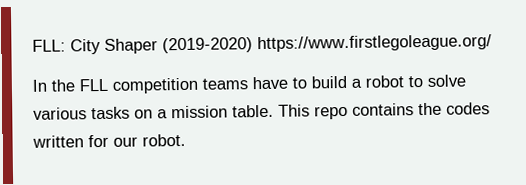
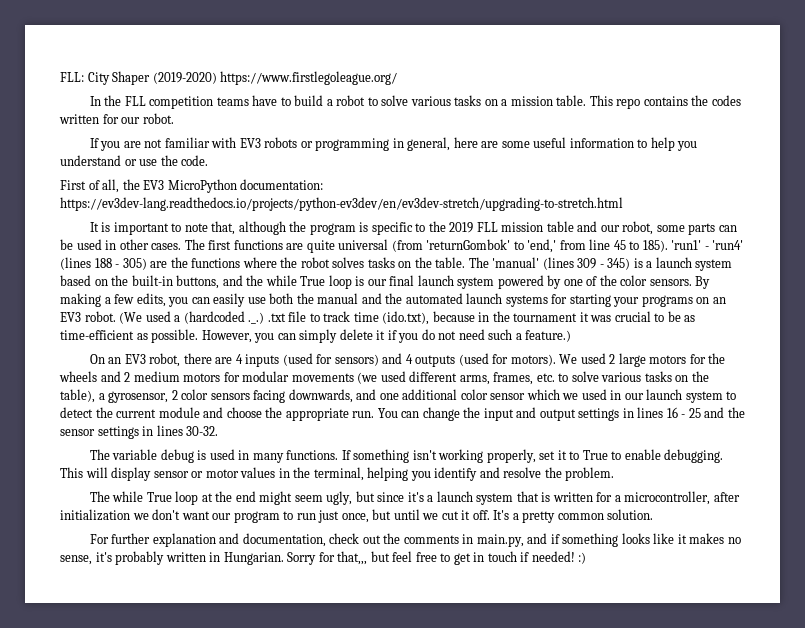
(186, 140) none -> [89,137,698,151] [60,155,209,166] [60,179,324,193] [60,197,623,211] [89,221,737,235] [60,239,744,253] [60,257,733,271] [60,275,711,289] [60,293,726,307] [60,311,696,325] [60,329,572,343] [89,353,726,367] [59,371,709,385] [60,389,737,403] [60,407,745,421] [60,425,219,439] [89,449,724,463] [60,467,615,481] [89,491,740,505] [60,509,654,523] [89,533,741,547] [60,551,587,565] // If you are not familiar with EV3 robots or programming in general, here are some useful information to help you understand or use the code. // First of all, the EV3 MicroPython documentation: https://ev3dev-lang.readthedocs.io/projects/python-ev3dev/en/ev3dev-stretch/upgrading-to-stretch.html // It is important to note that, although the program is specific to the 2019 FLL mission table and our robot, some parts can be used in other cases. The first functions are quite universal (from 'returnGombok' to 'end,' from line 45 to 185). 'run1' - 'run4' (lines 188 - 305) are the functions where the robot solves tasks on the table. The 'manual' (lines 309 - 345) is a launch system based on the built-in buttons, and the while True loop is our final launch system powered by one of the color sensors. By making a few edits, you can easily use both the manual and the automated launch systems for starting your programs on an EV3 robot. (We used a (hardcoded ._.) .txt file to track time (ido.txt), because in the tournament it was crucial to be as time-efficient as possible. However, you can simply delete it if you do not need such a feature.) // On an EV3 robot, there are 4 inputs (used for sensors) and 4 outputs (used for motors). We used 2 large motors for the wheels and 2 medium motors for modular movements (we used different arms, frames, etc. to solve various tasks on the table), a gyrosensor, 2 color sensors facing downwards, and one additional color sensor which we used in our launch system to detect the current module and choose the appropriate run. You can change the input and output settings in lines 16 - 25 and the sensor settings in lines 30-32. // The variable debug is used in many functions. If something isn't working properly, set it to True to enable debugging. This will display sensor or motor values in the terminal, helping you identify and resolve the problem. // The while True loop at the end might seem ugly, but since it's a launch system that is written for a microcontroller, after initialization we don't want our program to run just once, but until we cut it off. It's a pretty common solution. // For further explanation and documentation, check out the comments in main.py, and if something looks like it makes no sense, it's probably written in Hungarian. Sorry for that,,, but feel free to get in touch if needed! :)

